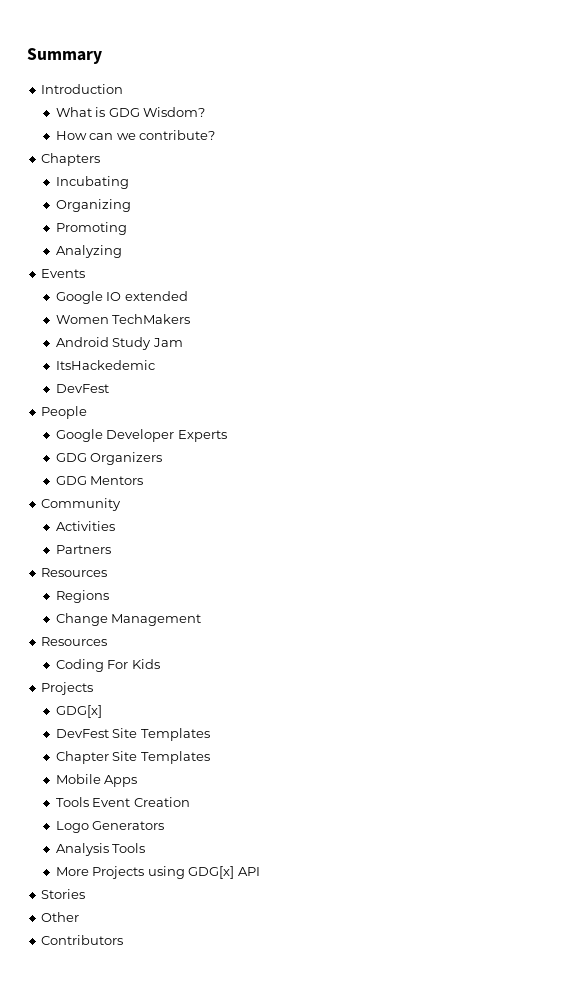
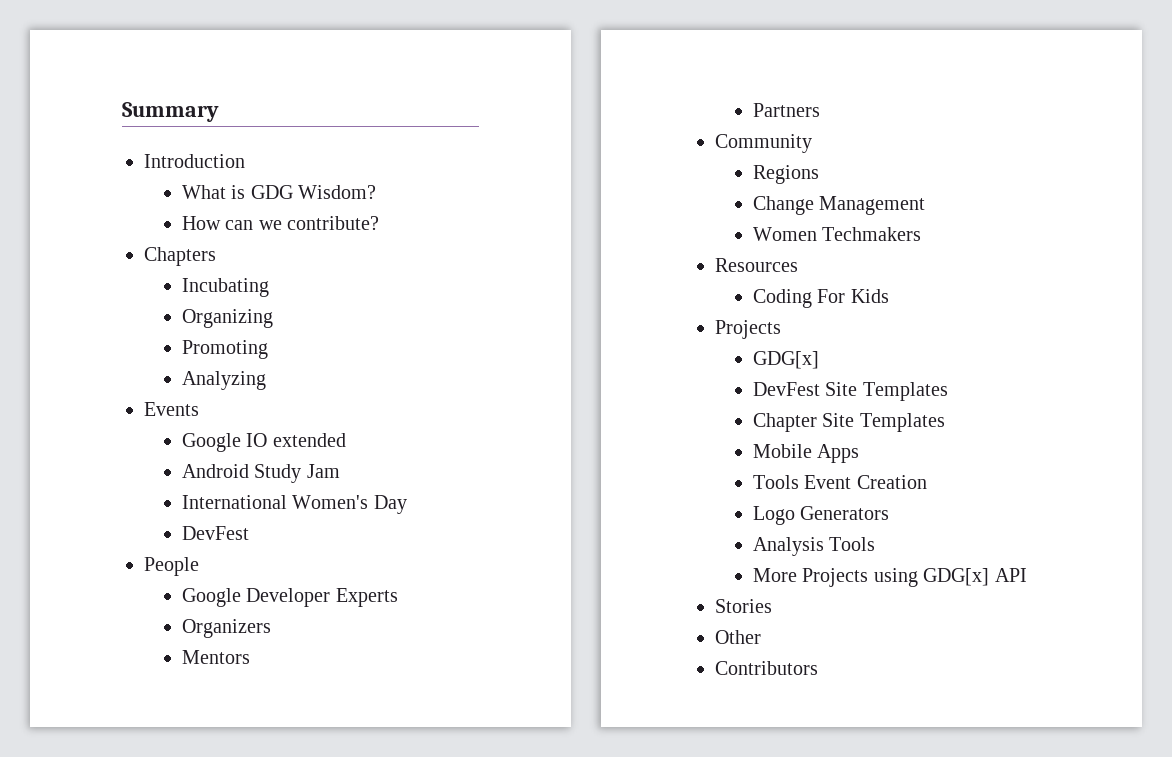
[55,314,191,324] // Women TechMakers -> (346, 440) none
[55,360,155,370] ItsHackedemic -> [182,495,407,514] International Women's Day
[55,453,87,462] GDG -> (398, 597) none
[55,476,87,485] GDG -> (272, 628) none
[41,498,122,511] [55,521,115,531] // Community // Activities -> (251, 657) none
[41,568,108,577] Resources -> [715,134,812,153] Community
(202, 620) none -> [753,227,922,241] // Women Techmakers

